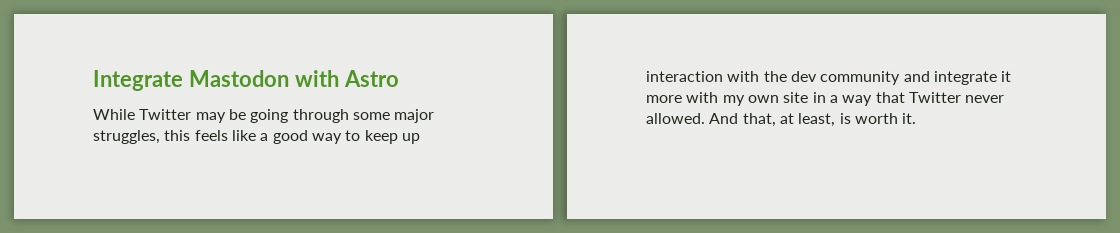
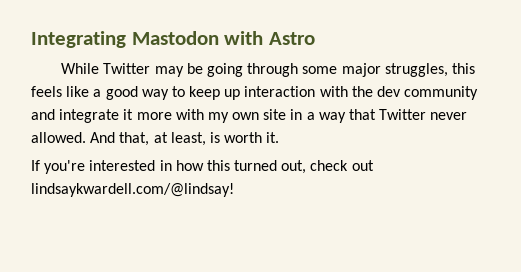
[93,70,183,91] Integrate -> [31,31,126,48] Integrating
(917, 118) none -> [31,160,374,174] [31,183,234,197] // If you're interested in how this turned out, check out lindsaykwardell.com/@lindsay!

